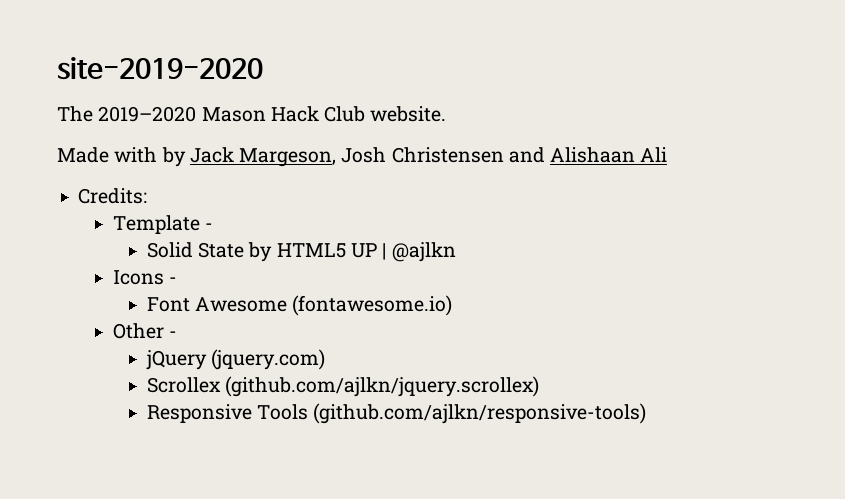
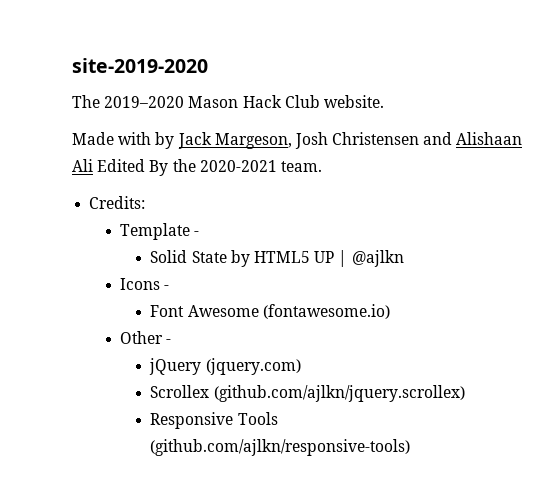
(668, 154) none -> [97,159,322,176] Edited By the 2020-2021 team.

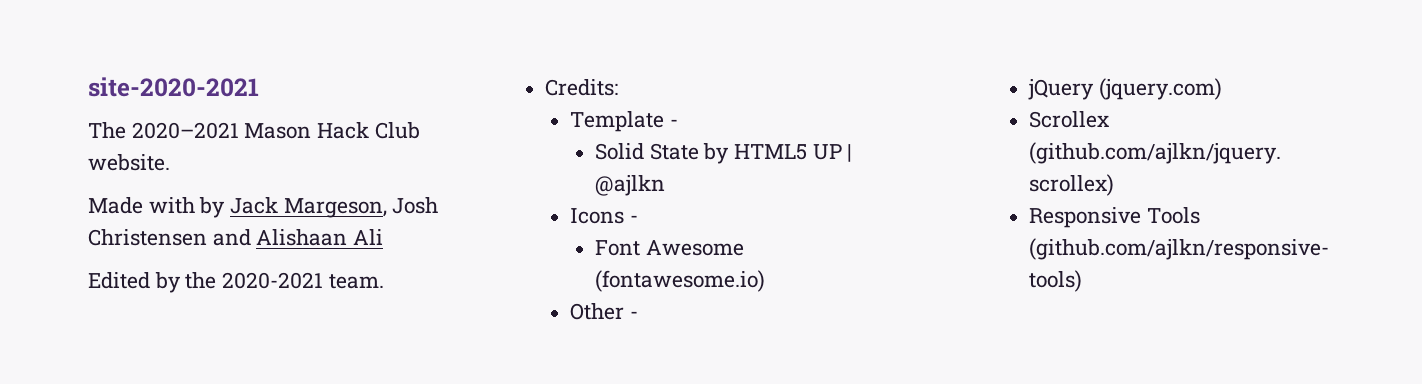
[72,58,208,73] site-2019-2020 -> [88,77,259,97] site-2020-2021
[104,96,185,108] 2019–2020 -> [131,122,239,139] 2020–2021
[97,159,169,176] Edited By -> [88,272,181,293] // Edited by

